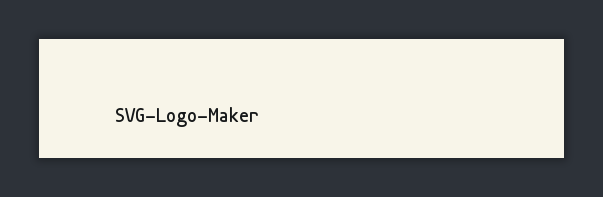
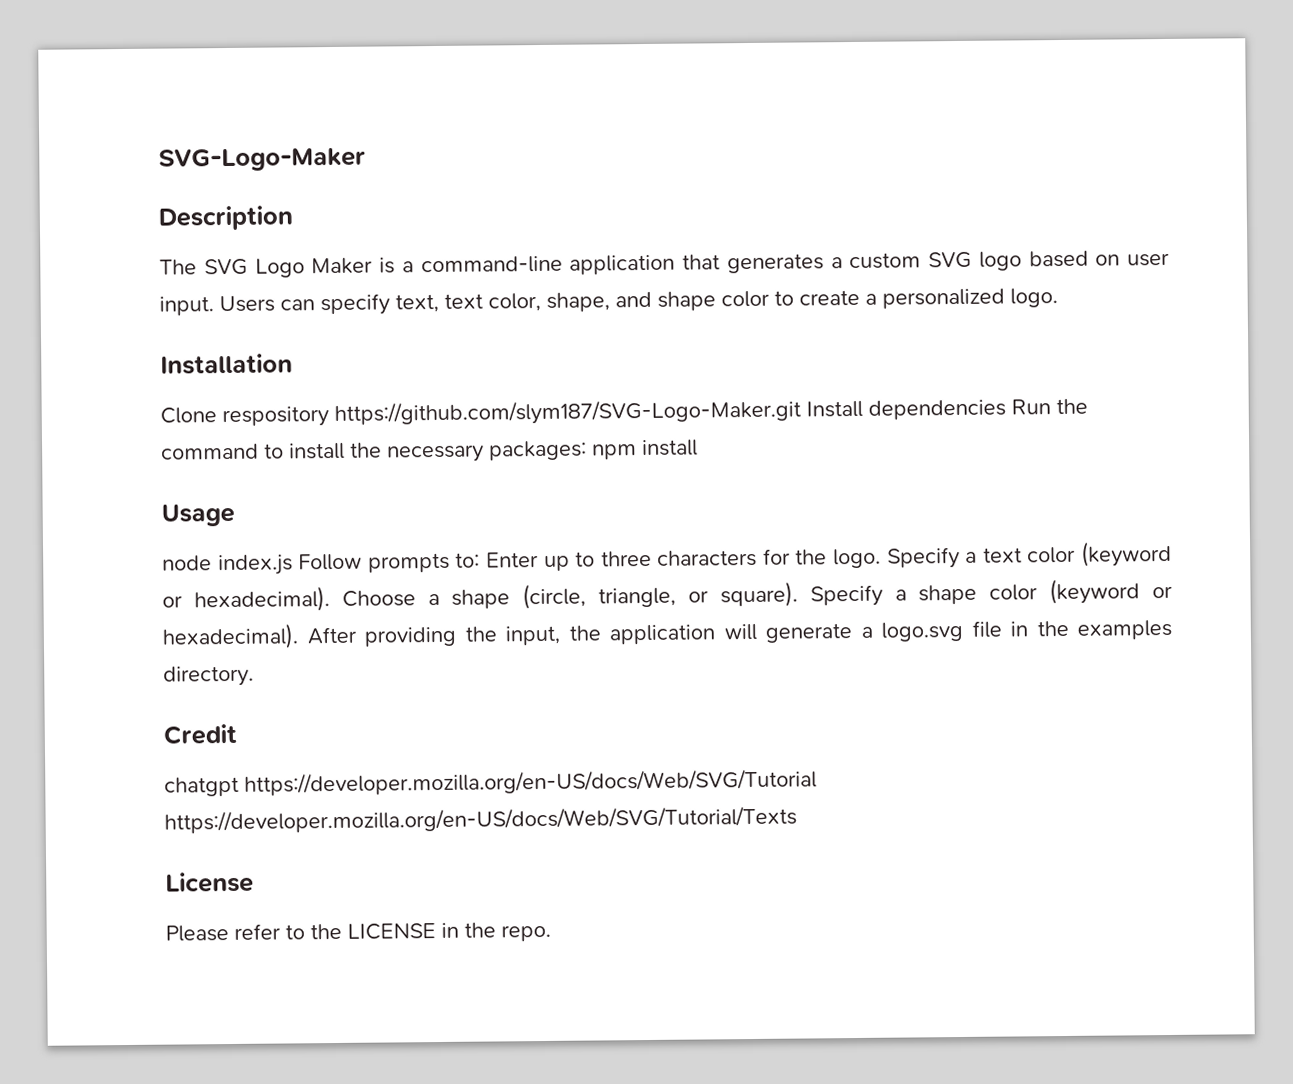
(259, 117) none -> [158,205,293,231] [159,250,1170,278] [159,288,1058,316] [160,353,293,375] [160,398,1088,428] [161,439,698,463] [161,503,235,527] [162,540,1172,576] [162,578,1174,613] [162,619,1172,650] [163,665,254,687] [163,723,237,745] [164,768,817,797] [164,805,797,834] [165,871,254,893] [165,922,551,942] // Description // The SVG Logo Maker is a command-line application that generates a custom SVG logo based on user input. Users can specify text, text color, shape, and shape color to create a personalized logo. // Installation // Clone respository https://github.com/slym187/SVG-Logo-Maker.git Install dependencies Run the command to install the necessary packages: npm install // Usage // node index.js Follow prompts to: Enter up to three characters for the logo. Specify a text color (keyword or hexadecimal). Choose a shape (circle, triangle, or square). Specify a shape color (keyword or hexadecimal). After providing the input, the application will generate a logo.svg file in the examples directory. // Credit // chatgpt https://developer.mozilla.org/en-US/docs/Web/SVG/Tutorial https://developer.mozilla.org/en-US/docs/Web/SVG/Tutorial/Texts // License // Please refer to the LICENSE in the repo.

